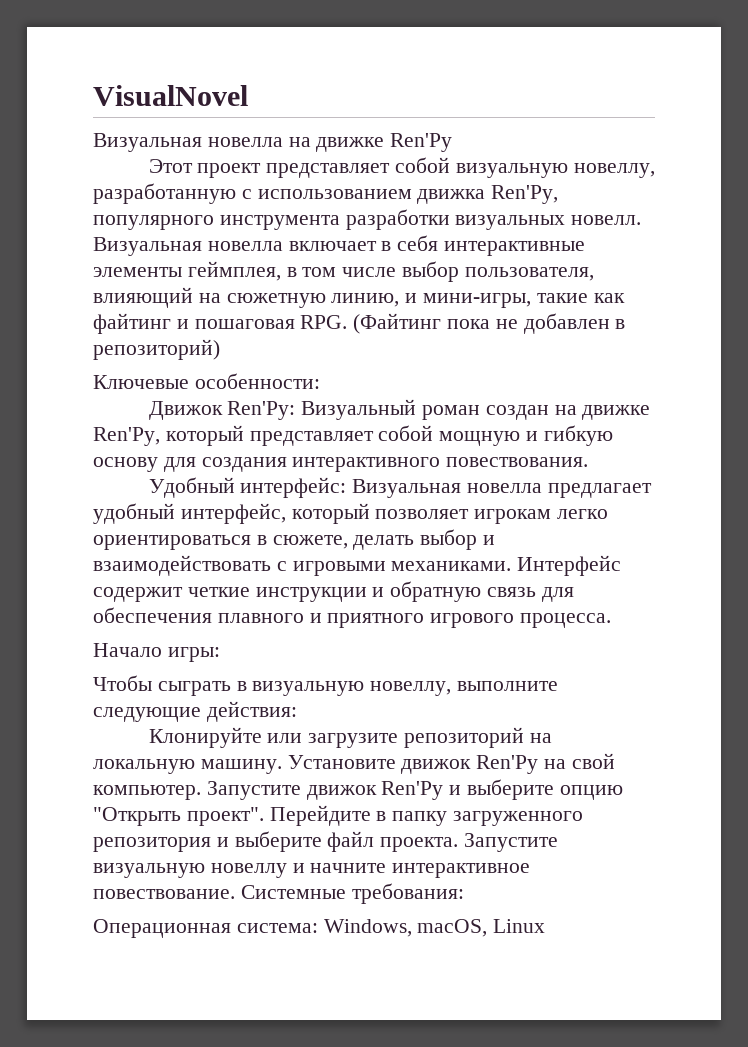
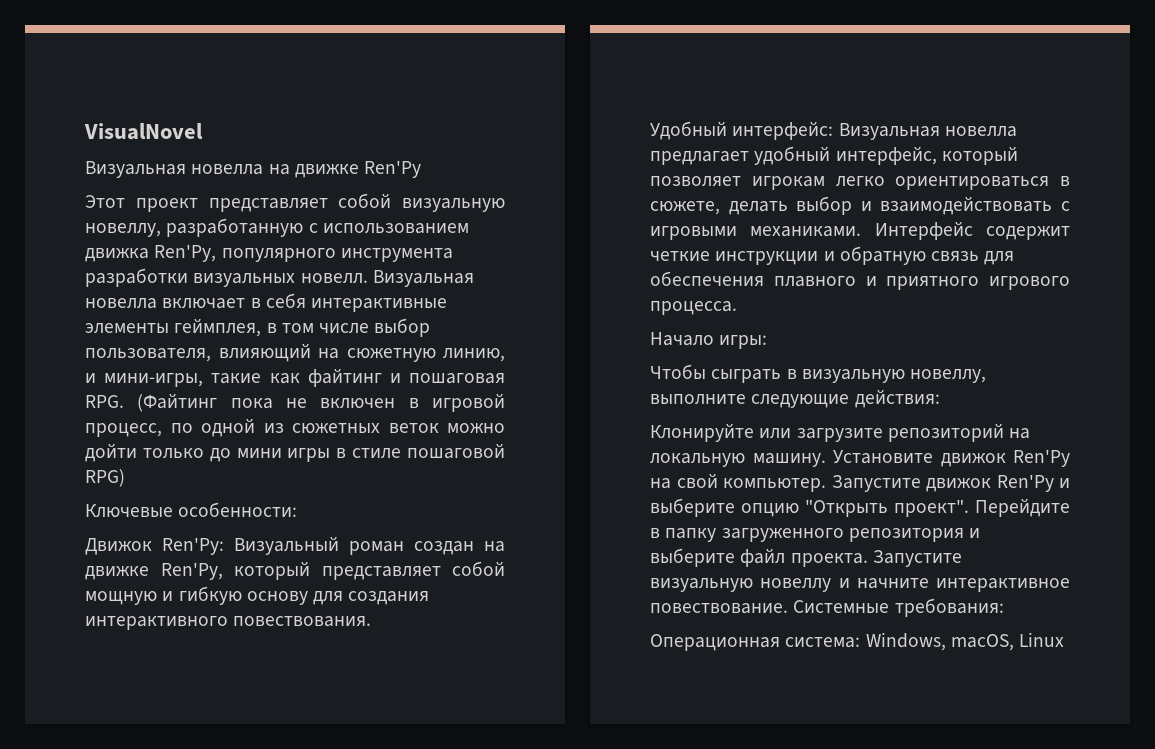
[523,313,626,334] [93,339,220,360] добавлен в репозиторий) -> [320,393,505,412] [85,418,505,437] [85,443,505,462] [85,469,125,487] включен в игровой процесс, по одной из сюжетных веток можно дойти только до мини игры в стиле пошаговой RPG)

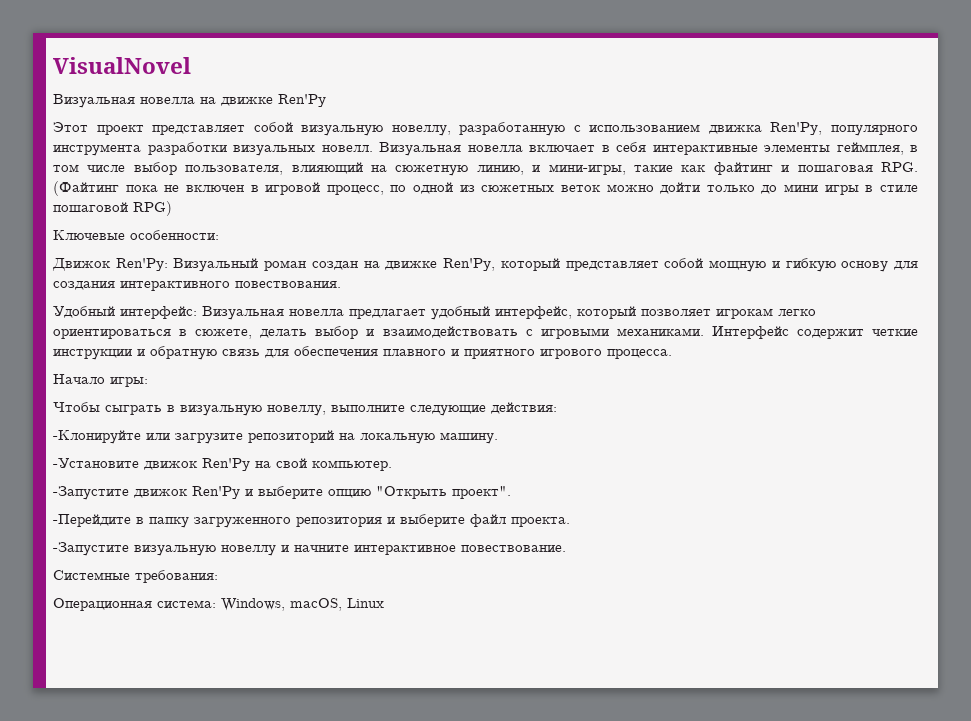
[650,423,754,442] Клонируйте -> [53,430,141,444] -Клонируйте
[833,450,933,464] Установите -> [53,458,139,468] // -Установите
[831,475,921,492] Запустите -> [53,486,129,500] // -Запустите
[975,498,1070,517] Перейдите -> [53,514,131,527] // -Перейдите
[872,550,962,567] Запустите -> [53,542,129,556] // -Запустите
(788, 608) none -> (566, 548) //

